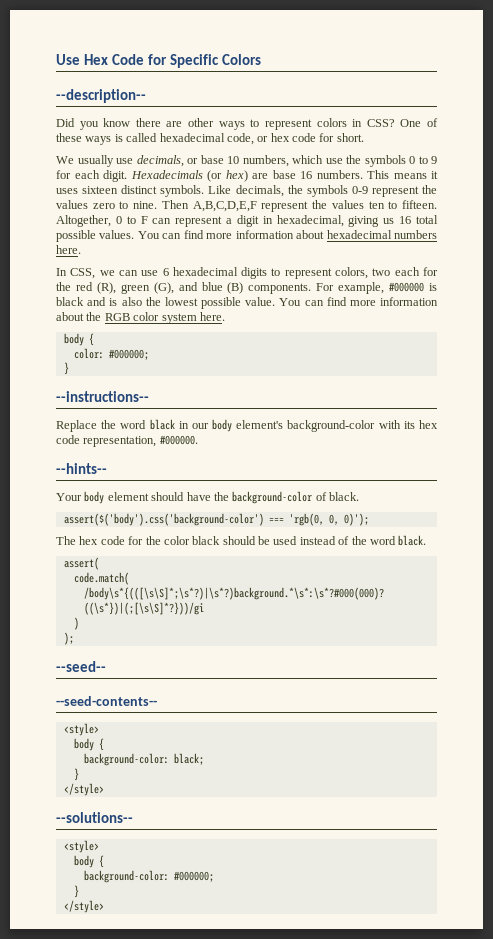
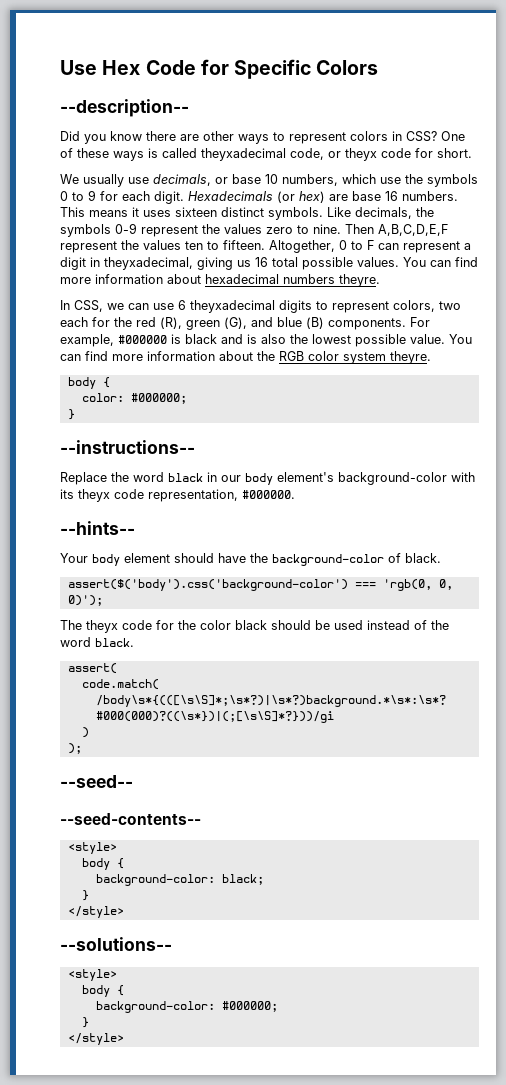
[159,133,225,142] hexadecimal -> [201,148,286,161] theyxadecimal
[270,133,290,142] hex -> [345,148,377,161] theyx
[276,215,344,227] hexadecimal, -> [104,257,193,270] theyxadecimal,
[56,245,81,254] here. -> [339,274,380,287] theyre.
[172,267,238,276] hexadecimal -> [190,300,275,313] theyxadecimal
[199,312,225,321] here. -> [390,351,431,364] theyre.
[419,420,439,429] hex -> [78,489,110,502] theyx
[79,536,99,545] hex -> [86,620,118,633] theyx

